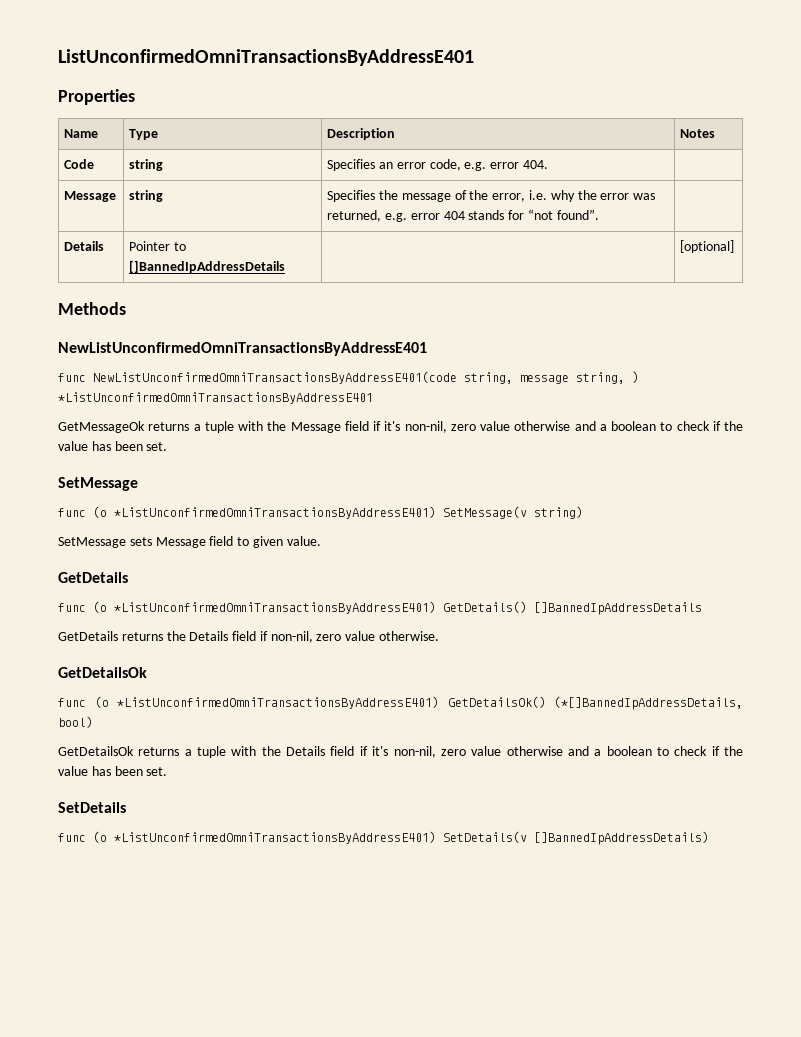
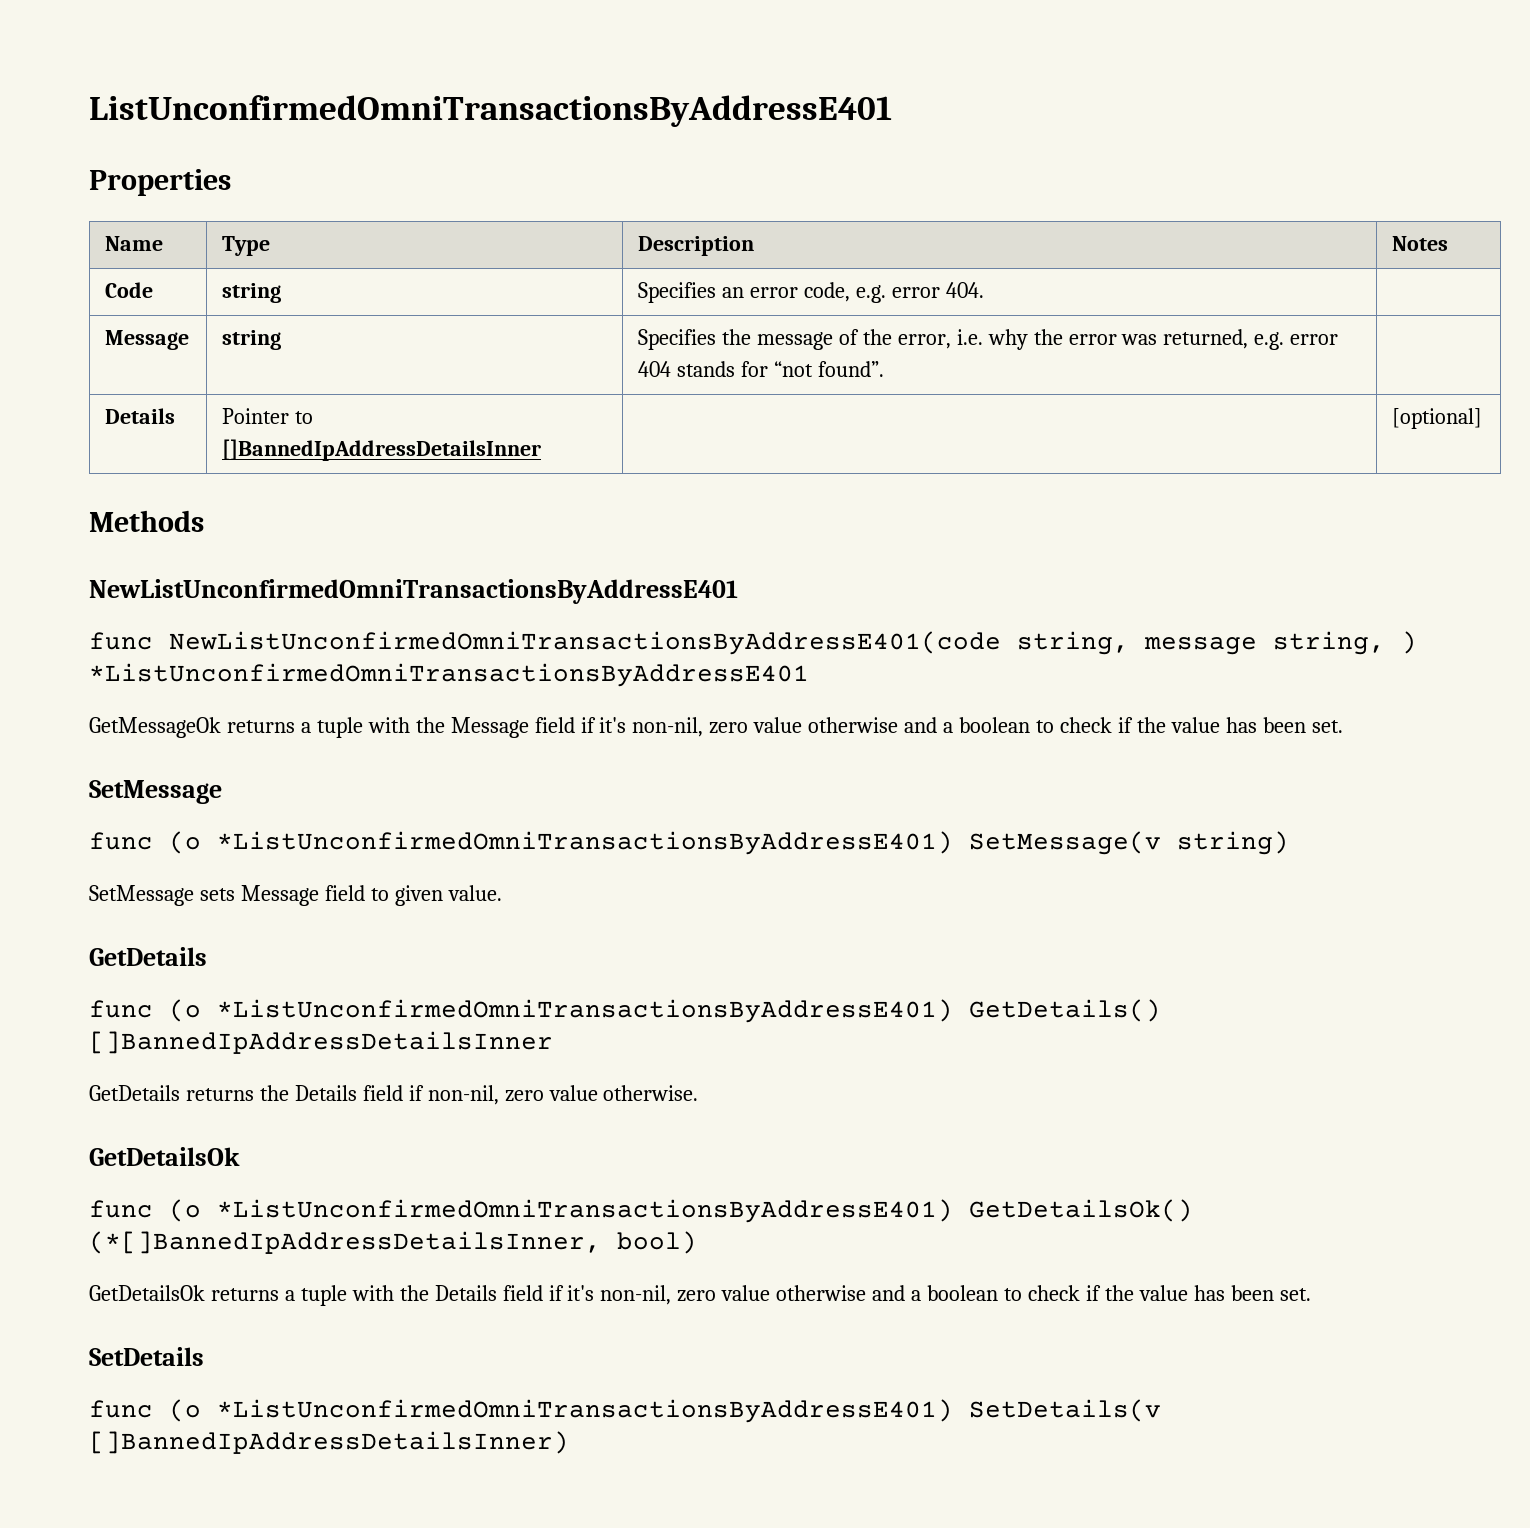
[129,260,286,273] []BannedIpAddressDetails -> [222,439,542,461] []BannedIpAddressDetailsInner
[534,602,702,615] []BannedIpAddressDetails -> [89,1031,553,1054] []BannedIpAddressDetailsInner
[554,696,743,710] (*[]BannedIpAddressDetails, -> [89,1231,601,1254] (*[]BannedIpAddressDetailsInner,
[534,831,709,845] []BannedIpAddressDetails) -> [89,1431,569,1454] []BannedIpAddressDetailsInner)

